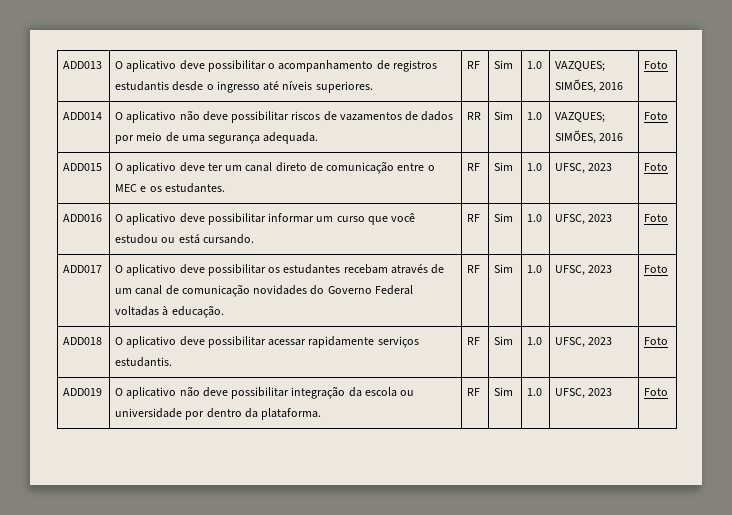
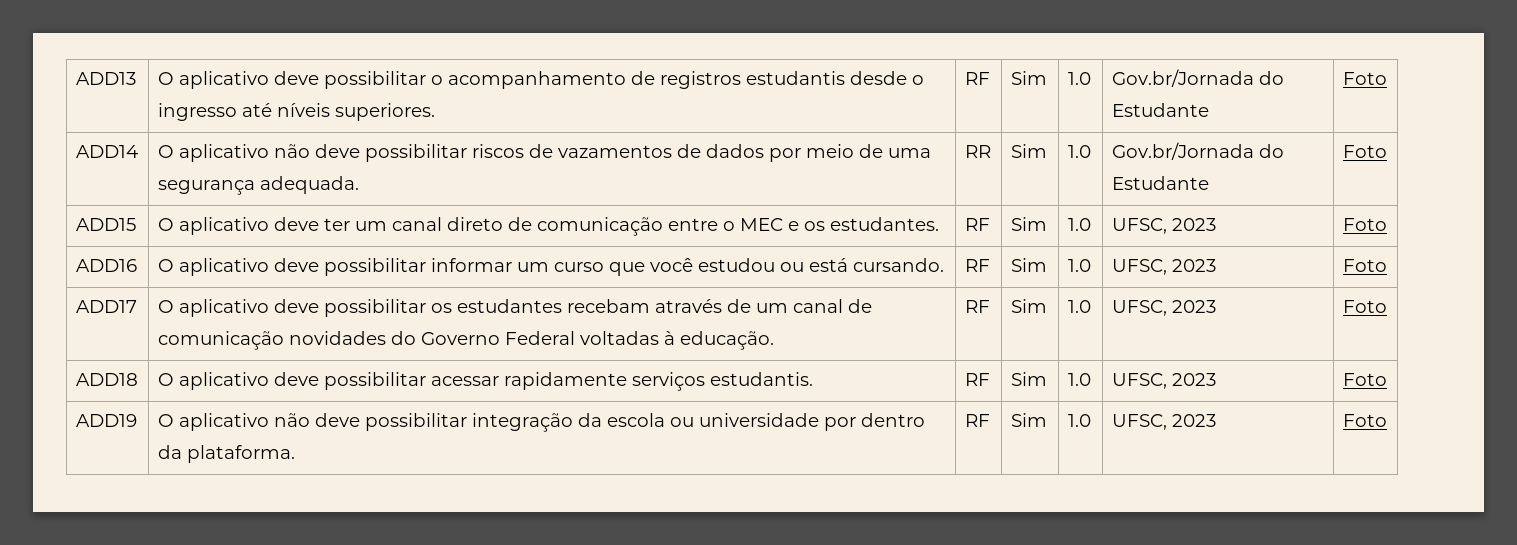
[63,61,103,69] ADD013 -> [75,72,136,85] ADD13
[555,61,606,72] [555,79,624,93] [644,61,669,69] [63,112,103,120] VAZQUES; SIMÕES, 2016 | Foto // ADD014 -> [1111,69,1284,87] [1111,103,1209,117] [1342,72,1387,85] [75,145,138,158] Gov.br/Jornada do Estudante | Foto // ADD14
[555,112,606,123] [555,130,624,144] [644,112,669,120] [63,163,103,171] VAZQUES; SIMÕES, 2016 | Foto // ADD015 -> [1111,142,1284,160] [1111,176,1209,190] [1342,145,1387,158] [75,218,136,231] Gov.br/Jornada do Estudante | Foto // ADD15
[63,214,103,222] ADD016 -> [75,259,137,272] ADD16
[63,265,103,273] ADD017 -> [75,300,137,313] ADD17
[63,337,103,345] ADD018 -> [75,373,138,386] ADD18
[63,388,103,396] ADD019 -> [75,414,137,427] ADD19

